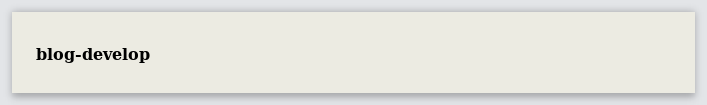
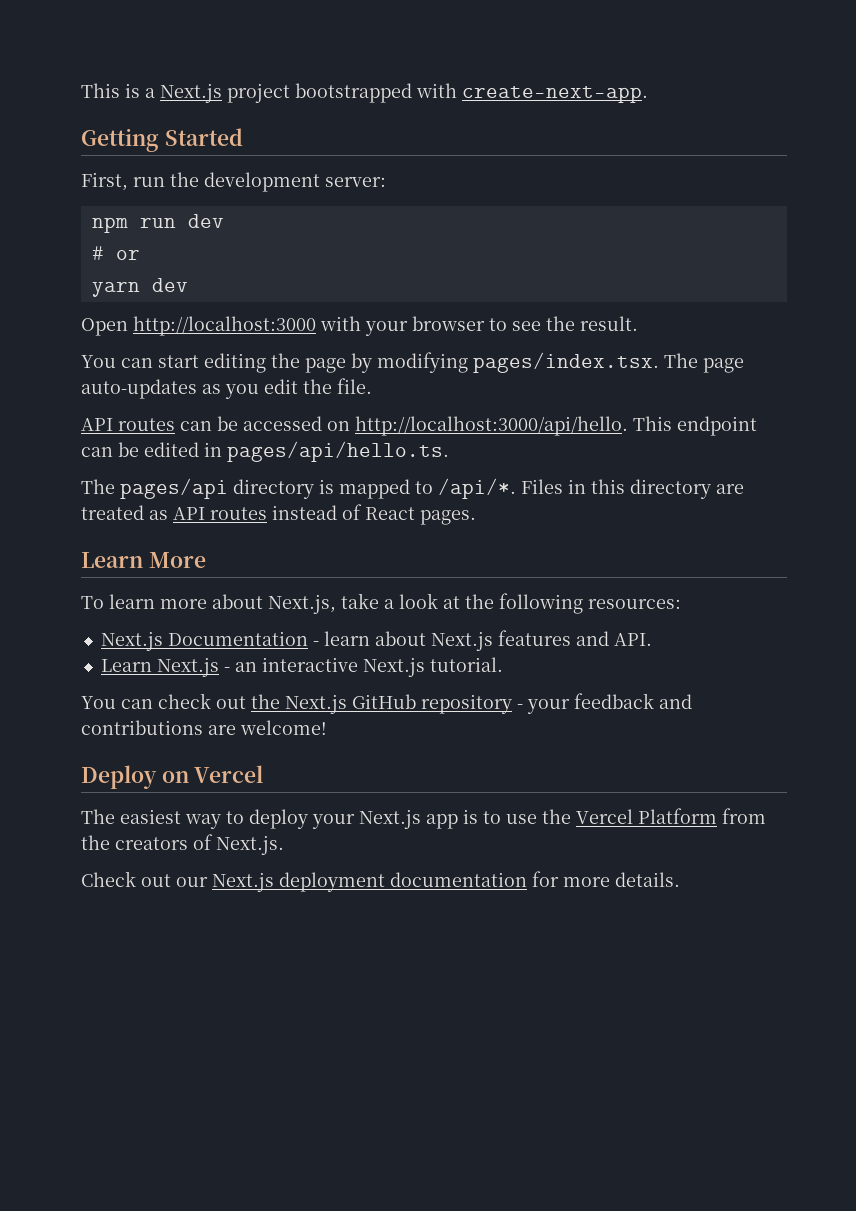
[36,48,150,63] blog-develop -> [81,83,648,103] [81,128,243,152] [81,172,386,192] [91,214,224,233] [91,246,140,260] [91,278,188,297] [81,316,638,336] [81,352,744,373] [81,378,372,399] [81,416,757,436] [81,441,449,462] [81,478,744,499] [81,504,476,525] [81,552,206,568] [81,593,681,614] [100,630,652,651] [100,657,503,677] [81,693,692,714] [81,720,327,735] [81,765,264,789] [81,808,766,829] [81,834,284,855] [81,871,680,892] This is a Next.js project bootstrapped with create-next-app. // Getting Started // First, run the development server: // npm run dev // # or // yarn dev // Open http://localhost:3000 with your browser to see the result. // You can start editing the page by modifying pages/index.tsx. The page auto-updates as you edit the file. // API routes can be accessed on http://localhost:3000/api/hello. This endpoint can be edited in pages/api/hello.ts. // The pages/api directory is mapped to /api/*. Files in this directory are treated as API routes instead of React pages. // Learn More // To learn more about Next.js, take a look at the following resources: // Next.js Documentation - learn about Next.js features and API. // Learn Next.js - an interactive Next.js tutorial. // You can check out the Next.js GitHub repository - your feedback and contributions are welcome! // Deploy on Vercel // The easiest way to deploy your Next.js app is to use the Vercel Platform from the creators of Next.js. // Check out our Next.js deployment documentation for more details.

